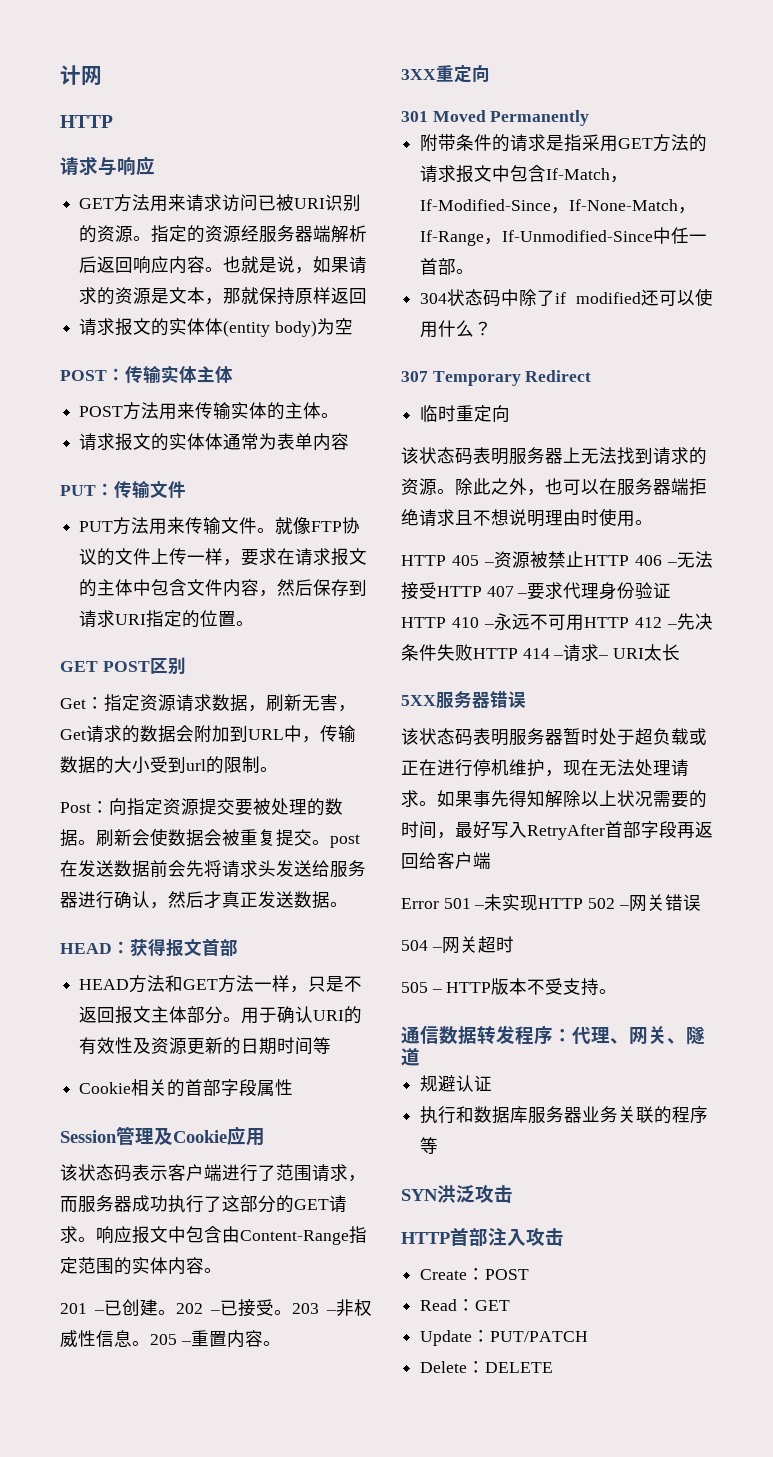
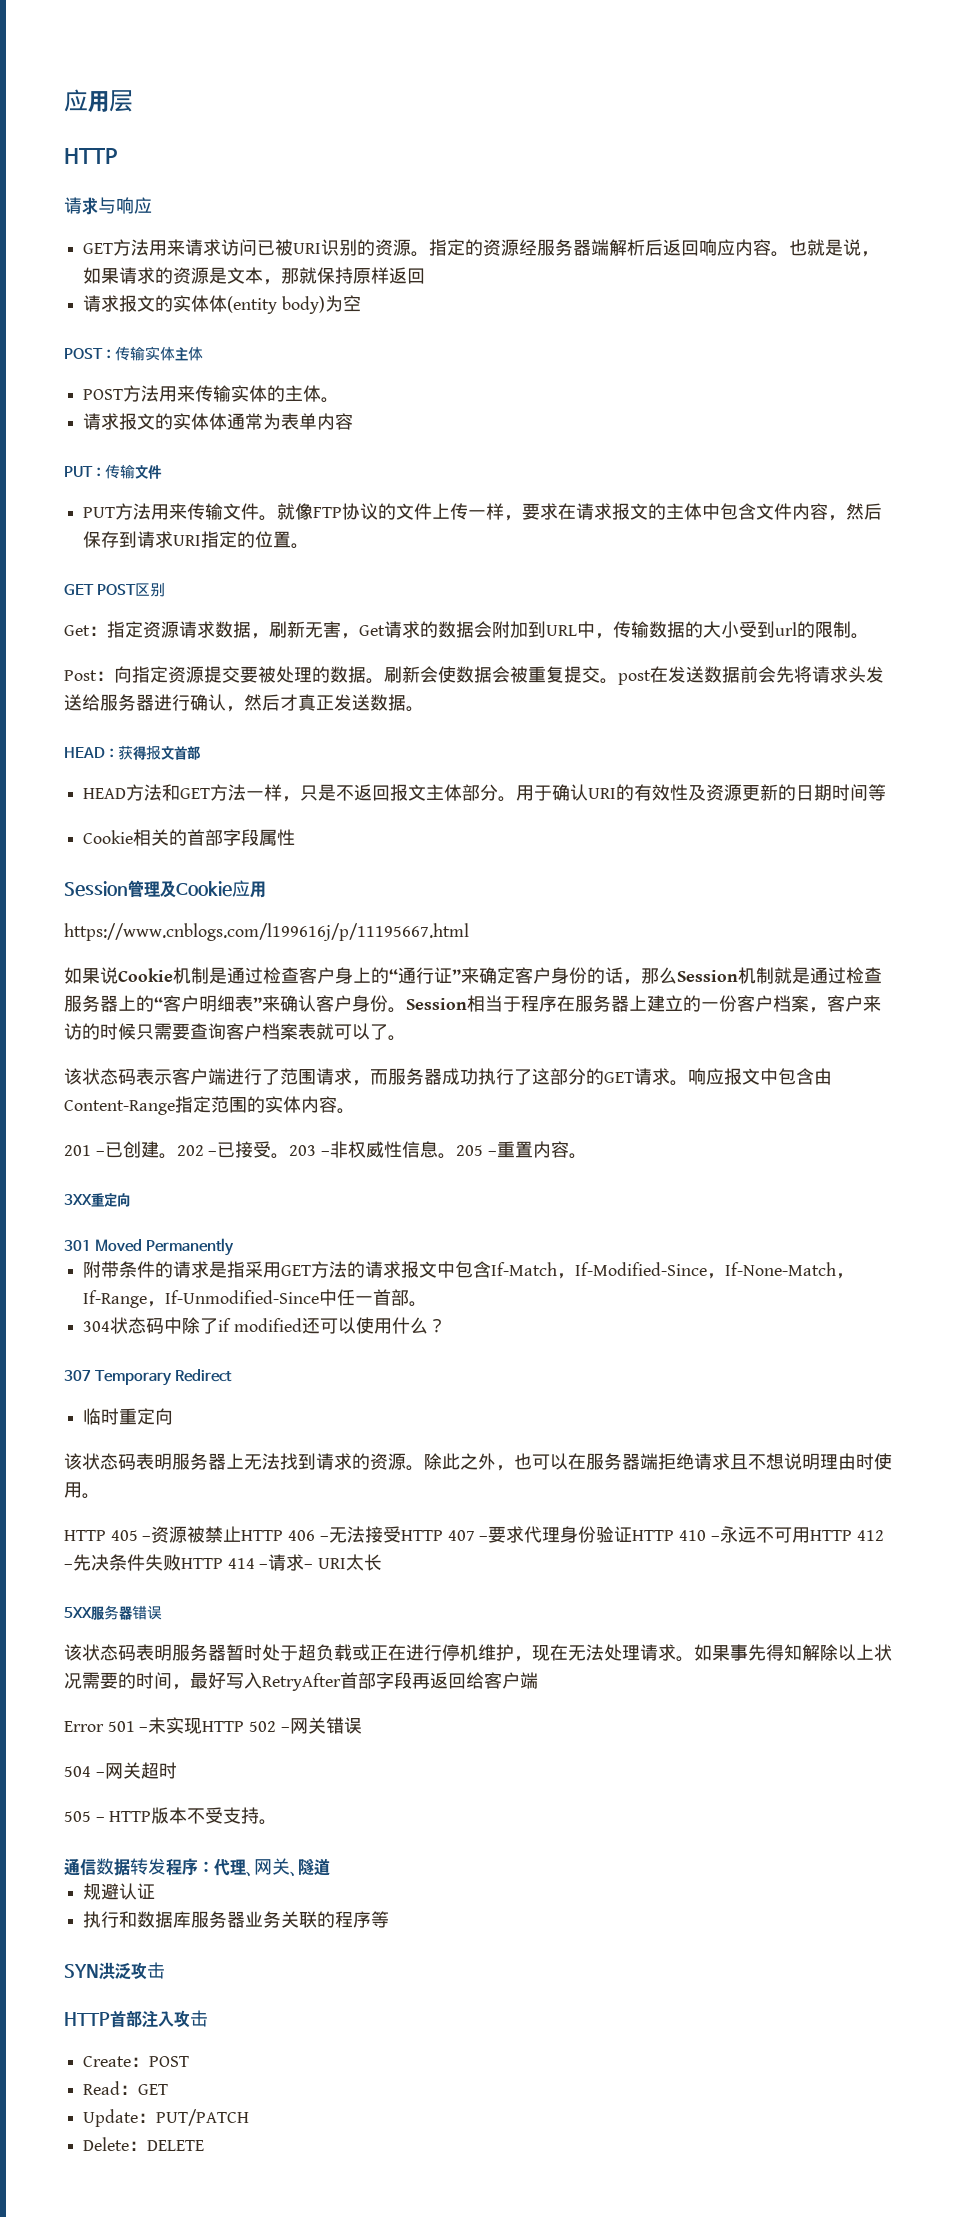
[60,65,102,86] 计网 -> [64,89,133,112] 应用层
(265, 1137) none -> [64,923,469,941] [64,967,882,985] [64,995,881,1013] [64,1023,406,1041] // https://www.cnblogs.com/l199616j/p/11195667.html // 如果说Cookie机制是通过检查客户身上的“通行证”来确定客户身份的话，那么Session机制就是通过检查服务器上的“客户明细表”来确认客户身份。Session相当于程序在服务器上建立的一份客户档案，客户来访的时候只需要查询客户档案表就可以了。

